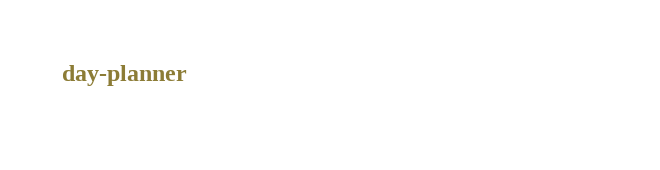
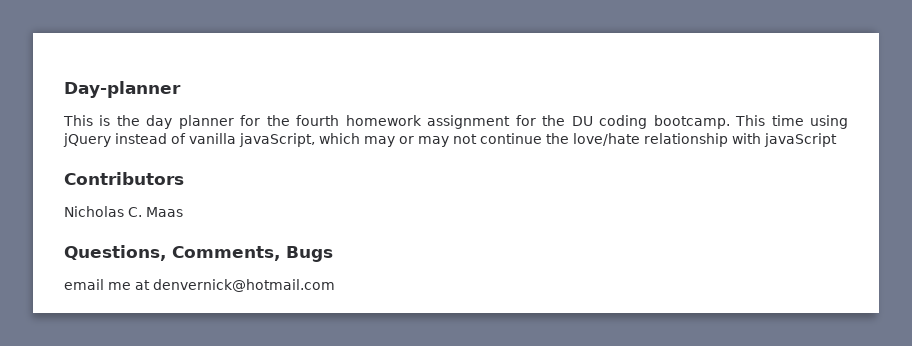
[62,65,187,86] day-planner -> [64,81,181,98] [63,115,849,129] [63,133,837,147] [64,172,184,185] [64,206,183,217] [64,245,333,262] [64,279,335,292] Day-planner // This is the day planner for the fourth homework assignment for the DU coding bootcamp. This time using jQuery instead of vanilla javaScript, which may or may not continue the love/hate relationship with javaScript // Contributors // Nicholas C. Maas // Questions, Comments, Bugs // email me at denvernick@hotmail.com

